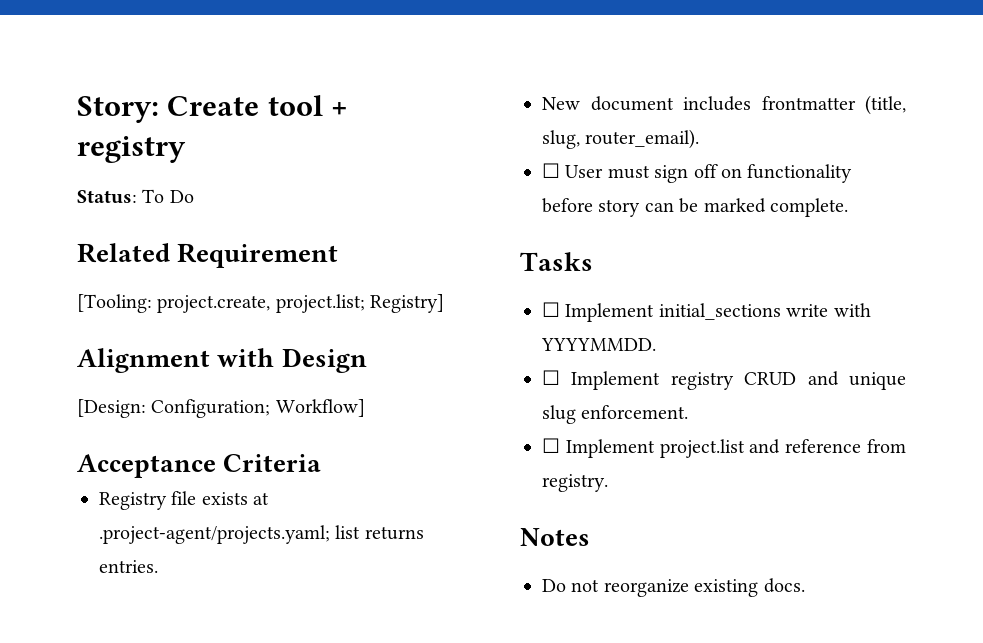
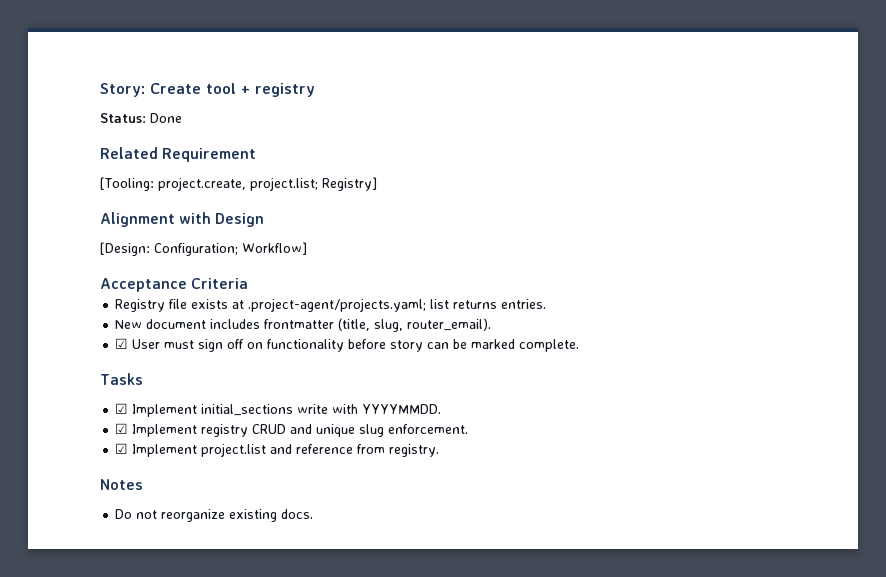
[142,189,194,203] To Do -> [150,113,182,123] Done
[542,163,560,178] ☐ -> [115,338,129,349] ☑
[542,302,560,317] ☐ -> [115,403,129,414] ☑
[542,370,560,385] ☐ -> [115,423,129,434] ☑
[542,438,560,453] ☐ -> [115,443,129,454] ☑

